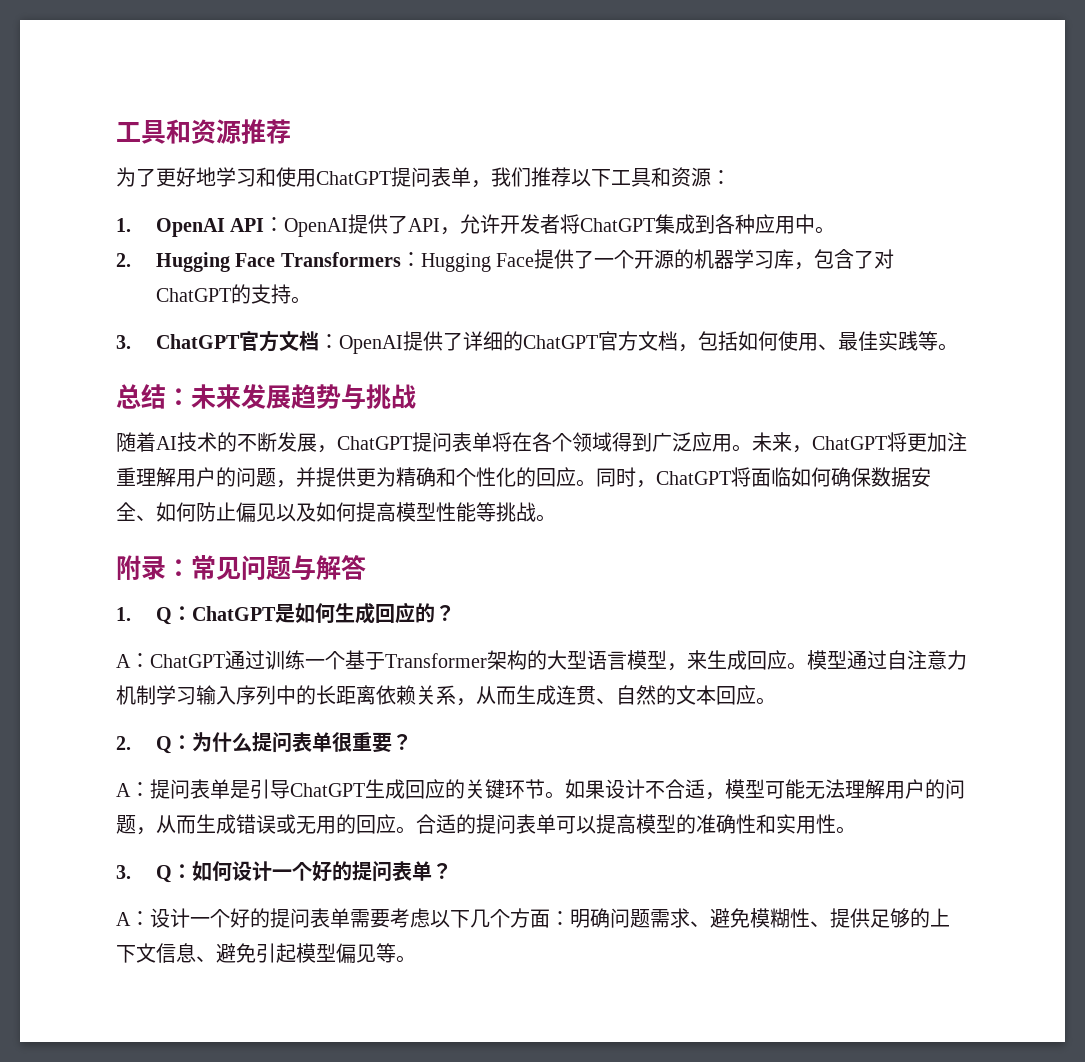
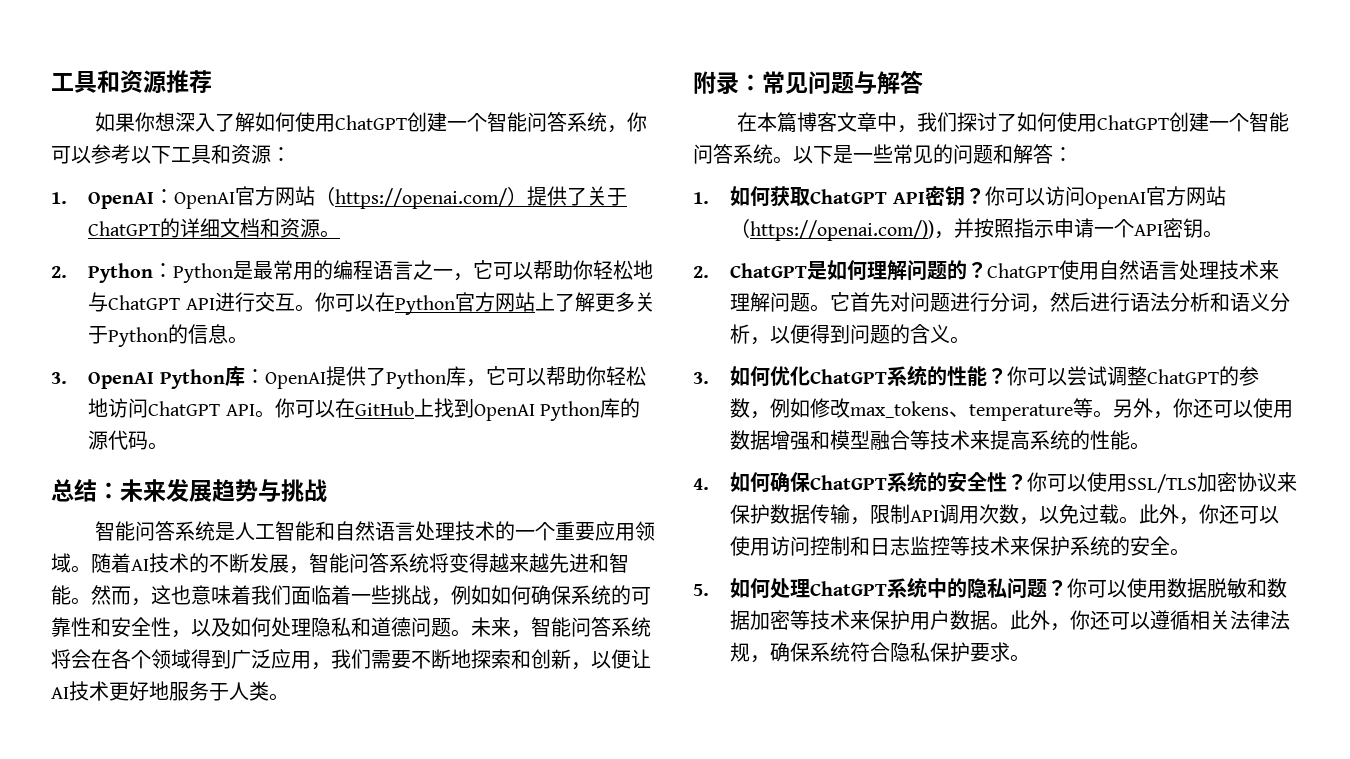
[116,167,571,188] 为了更好地学习和使用ChatGPT提问表单，我们推荐 -> [94,112,647,133] [51,144,131,164] 如果你想深入了解如何使用ChatGPT创建一个智能问答系统，你可以参考
[230,214,836,237] [116,249,895,272] [155,284,311,304] [116,331,938,354] API：OpenAI提供了API，允许开发者将ChatGPT集成到各种应用中。 // 2. Hugging Face Transformers：Hugging Face提供了一个开源的机器学习库，包含了对ChatGPT的支持。 // 3. ChatGPT官方文档：OpenAI提供了详细的ChatGPT官方文档，包括如何使用、最佳实践等 -> [154,186,628,209] [88,218,341,238] [51,260,654,283] [88,292,655,315] [88,324,249,347] [51,366,646,389] [88,398,641,421] [88,430,149,450] ：OpenAI官方网站（https://openai.com/）提供了关于ChatGPT的详细文档和资源。 // 2. Python：Python是最常用的编程语言之一，它可以帮助你轻松地与ChatGPT API进行交互。你可以在Python官方网站上了解更多关于Python的信息。 // 3. OpenAI Python库：OpenAI提供了Python库，它可以帮助你轻松地访问ChatGPT API。你可以在GitHub上找到OpenAI Python库的源代码
(416, 396) none -> [94,521,655,541] [51,553,91,573] 智能问答系统是人工智能和自然语言处理技术的一个重要应用领域。
[337,432,512,452] ChatGPT提问表单将 -> [309,553,629,573] [51,585,651,606] [51,617,651,638] [51,649,91,669] 智能问答系统将变得越来越先进和智能。然而，这也意味着我们面临着一些挑战，例如如何确保系统的可靠性和安全性，以及如何处理隐私和道德问题。未来，智能问答系统将会
[732,432,967,453] [116,467,931,488] [116,502,536,523] 。未来，ChatGPT将更加注重理解用户的问题，并提供更为精确和个性化的回应。同时，ChatGPT将面临如何确保数据安全、如何防止偏见以及如何提高模型性能等挑战 -> [311,649,651,670] [51,681,269,701] ，我们需要不断地探索和创新，以便让AI技术更好地服务于人类
[116,606,192,625] 1. Q： -> [736,112,1289,133] [693,144,1073,164] [693,186,1226,209] [730,218,1224,241] [693,266,709,278] 在本篇博客文章中，我们探讨了如何使用ChatGPT创建一个智能问答系统。以下是一些常见的问题和解答： // 1.如何获取ChatGPT API密钥？你可以访问OpenAI官方网站（https://openai.com/))，并按照指示申请一个API密钥。 // 2.
[334,602,415,624] 生成回应 -> [867,260,948,281] 理解问题
[116,650,967,671] [116,685,776,706] [116,732,412,754] [116,779,965,800] [116,814,856,835] [116,861,452,883] [116,908,950,928] [116,943,396,964] // A：ChatGPT通过训练一个基于Transformer架构的大型语言模型，来生成回应。模型通过自注意力机制学习输入序列中的长距离依赖关系，从而生成连贯、自然的文本回应。 // 2. Q：为什么提问表单很重要？ // A：提问表单是引导ChatGPT生成回应的关键环节。如果设计不合适，模型可能无法理解用户的问题，从而生成错误或无用的回应。合适的提问表单可以提高模型的准确性和实用性。 // 3. Q：如何设计一个好的提问表单？ // A：设计一个好的提问表单需要考虑以下几个方面：明确问题需求、避免模糊性、提供足够的上下文信息、避免引起模型偏见等 -> [987,260,1280,280] [730,292,1291,313] [730,324,971,345] [693,365,1260,387] [730,398,1294,421] [730,430,1151,450] [693,471,1298,493] [730,504,1280,525] [730,536,1191,556] [693,577,1288,599] [730,610,1291,631] [730,642,1011,663] ChatGPT使用自然语言处理技术来理解问题。它首先对问题进行分词，然后进行语法分析和语义分析，以便得到问题的含义。 // 3.如何优化ChatGPT系统的性能？你可以尝试调整ChatGPT的参数，例如修改max_tokens、temperature等。另外，你还可以使用数据增强和模型融合等技术来提高系统的性能。 // 4.如何确保ChatGPT系统的安全性？你可以使用SSL/TLS加密协议来保护数据传输，限制API调用次数，以免过载。此外，你还可以使用访问控制和日志监控等技术来保护系统的安全。 // 5.如何处理ChatGPT系统中的隐私问题？你可以使用数据脱敏和数据加密等技术来保护用户数据。此外，你还可以遵循相关法律法规，确保系统符合隐私保护要求

